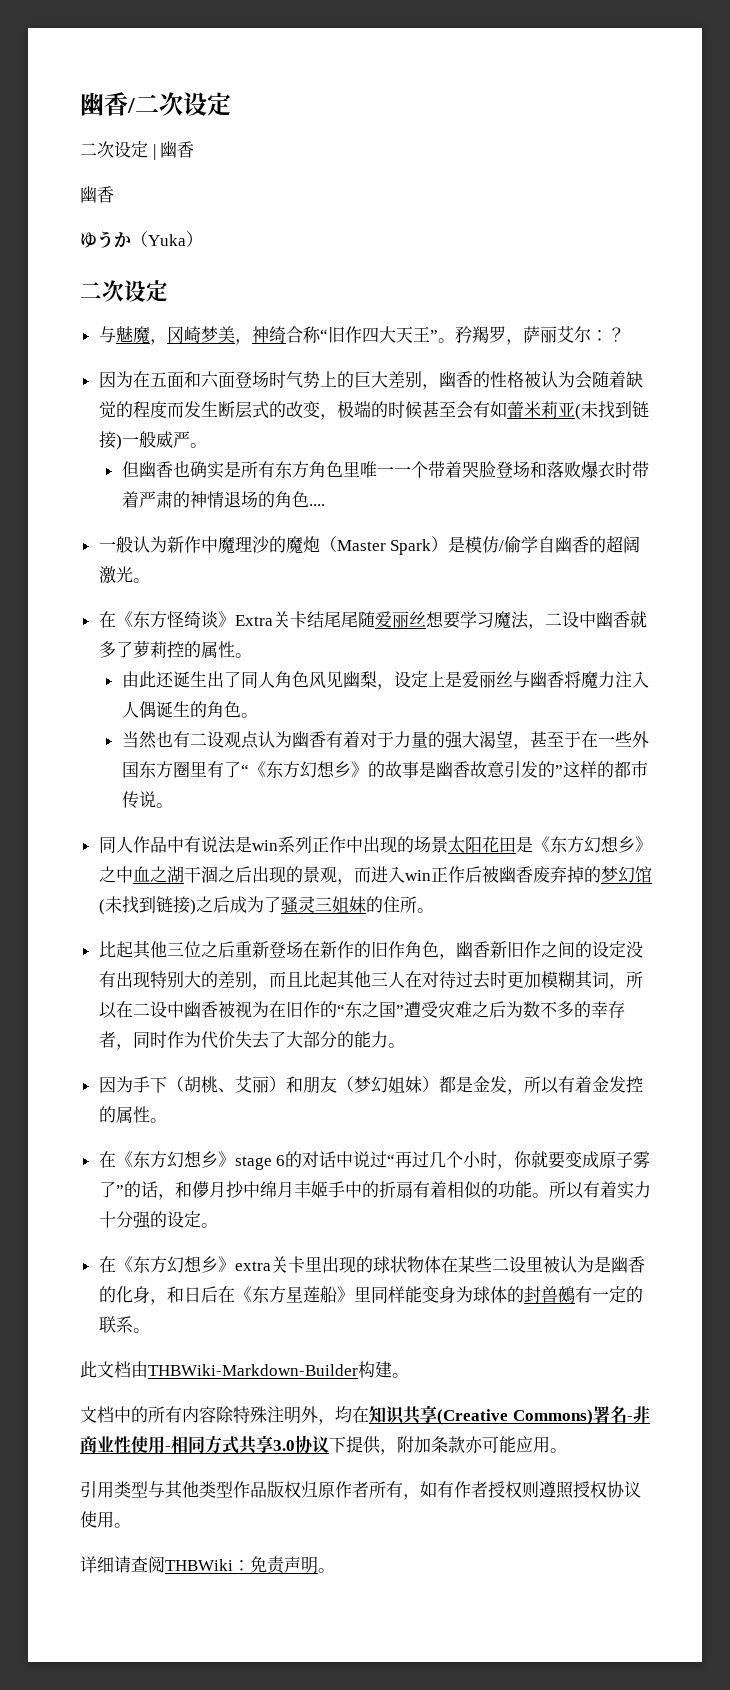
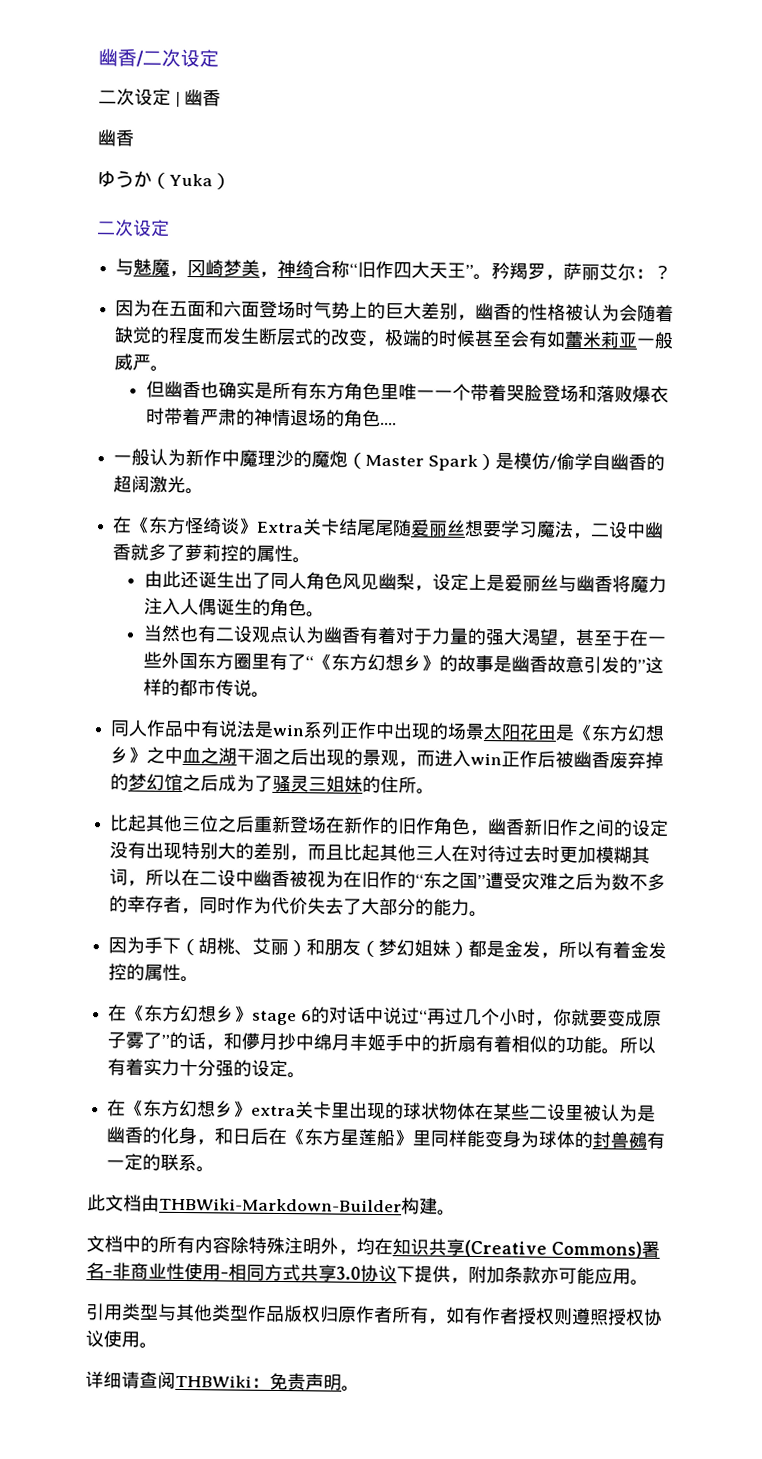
[574,401,649,420] [98,431,122,450] (未找到链接) -> (639, 340) none
[98,896,196,915] (未找到链接) -> (184, 782) none

